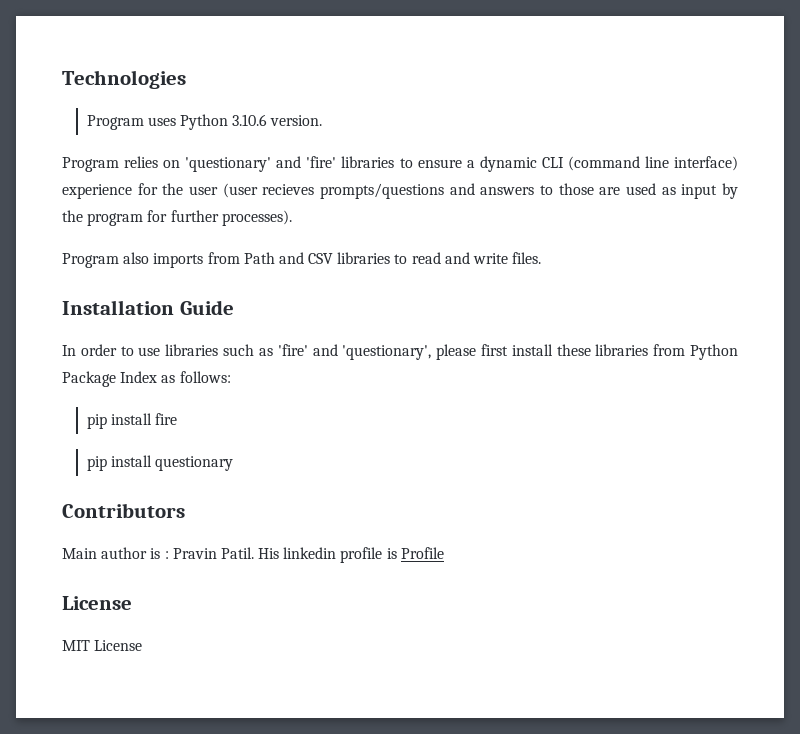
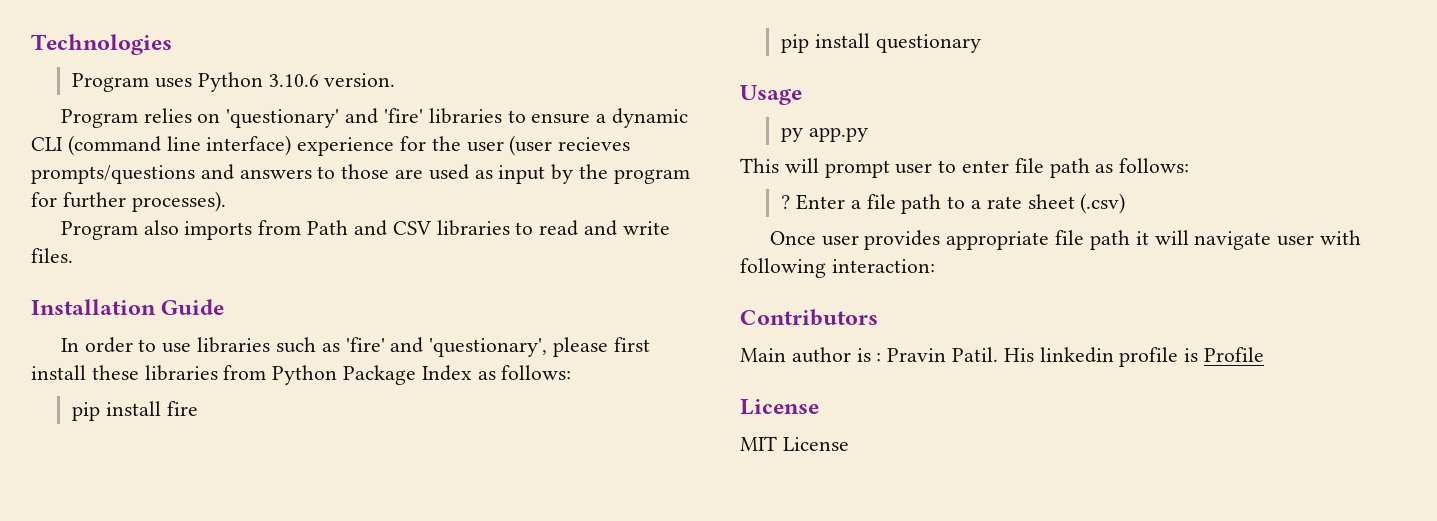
(234, 463) none -> [740,85,802,105] [781,127,868,142] [740,158,1190,178] [781,193,1126,214] [769,230,1361,250] [740,258,935,278] // Usage // py app.py // This will prompt user to enter file path as follows: // ? Enter a file path to a rate sheet (.csv) // Once user provides appropriate file path it will navigate user with following interaction:

